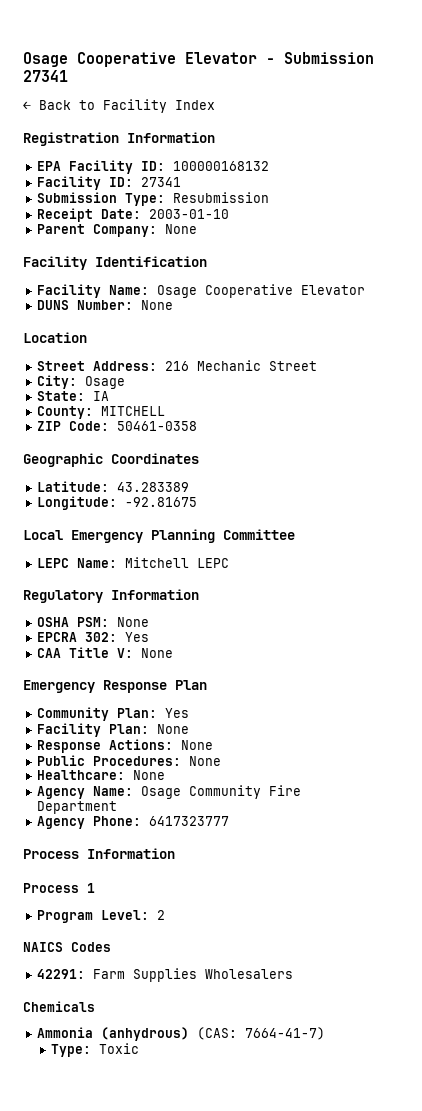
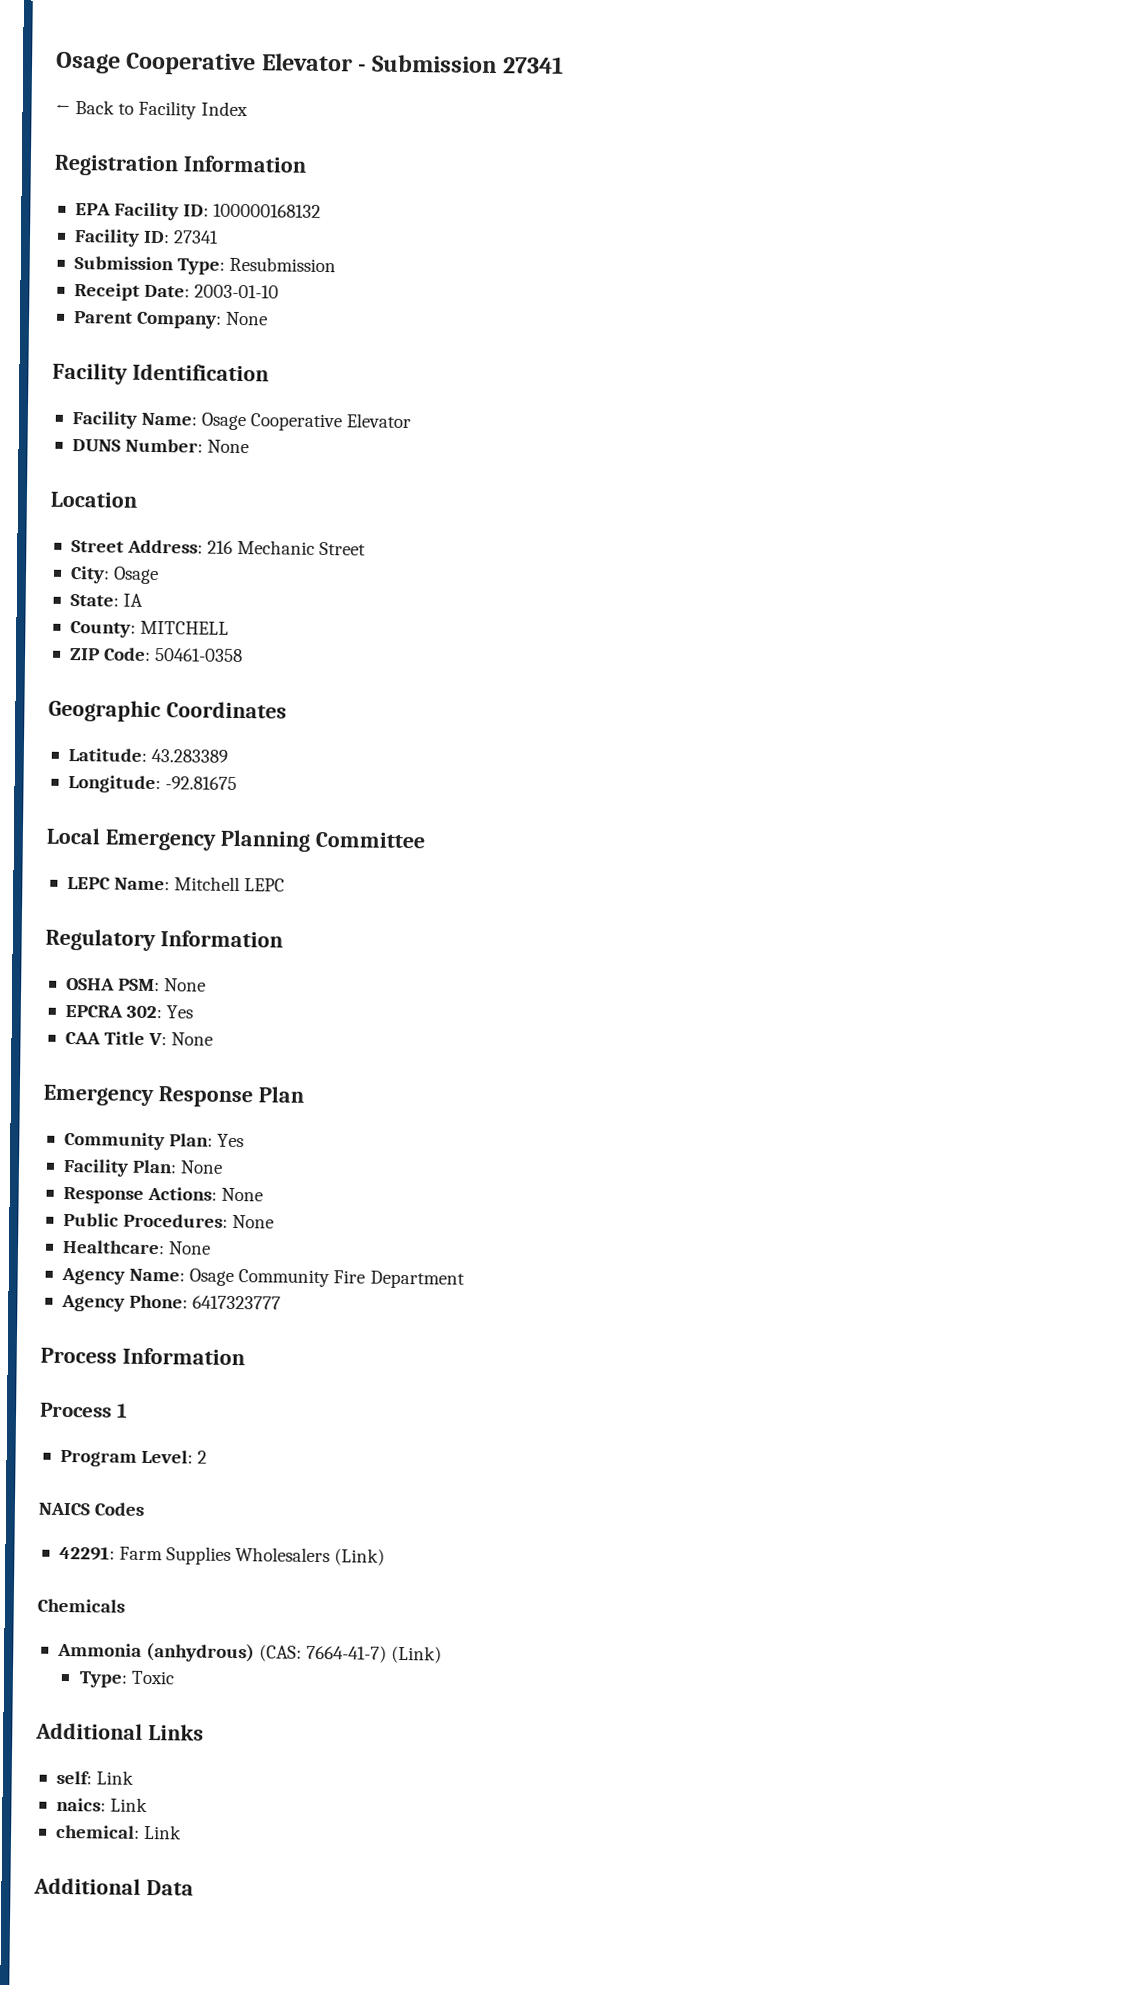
(293, 974) none -> [334,1548,386,1566] (Link)
(325, 1033) none -> [391,1645,443,1664] (Link)
(140, 1048) none -> [35,1722,204,1741] [55,1770,135,1785] [55,1797,149,1813] [55,1824,183,1840] [33,1877,194,1896] // Additional Links // self: Link // naics: Link // chemical: Link // Additional Data

